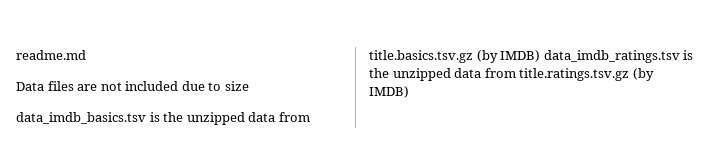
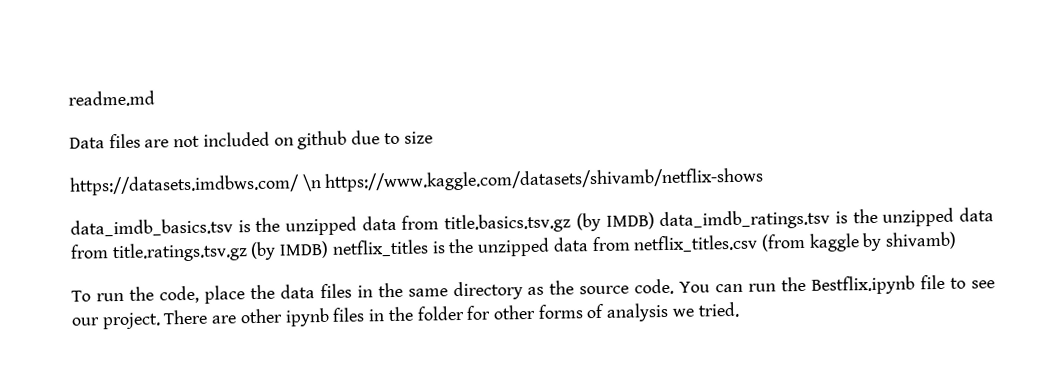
(179, 86) none -> [273,130,348,150] on github
(249, 86) none -> [69,167,765,196] // https://datasets.imdbws.com/ \n https://www.kaggle.com/datasets/shivamb/netflix-shows
(409, 92) none -> [331,231,958,257] [71,274,995,304] [71,301,739,330] netflix_titles is the unzipped data from netflix_titles.csv (from kaggle by shivamb) // To run the code, place the data files in the same directory as the source code. You can run the Bestflix.ipynb file to see our project. There are other ipynb files in the folder for other forms of analysis we tried.

